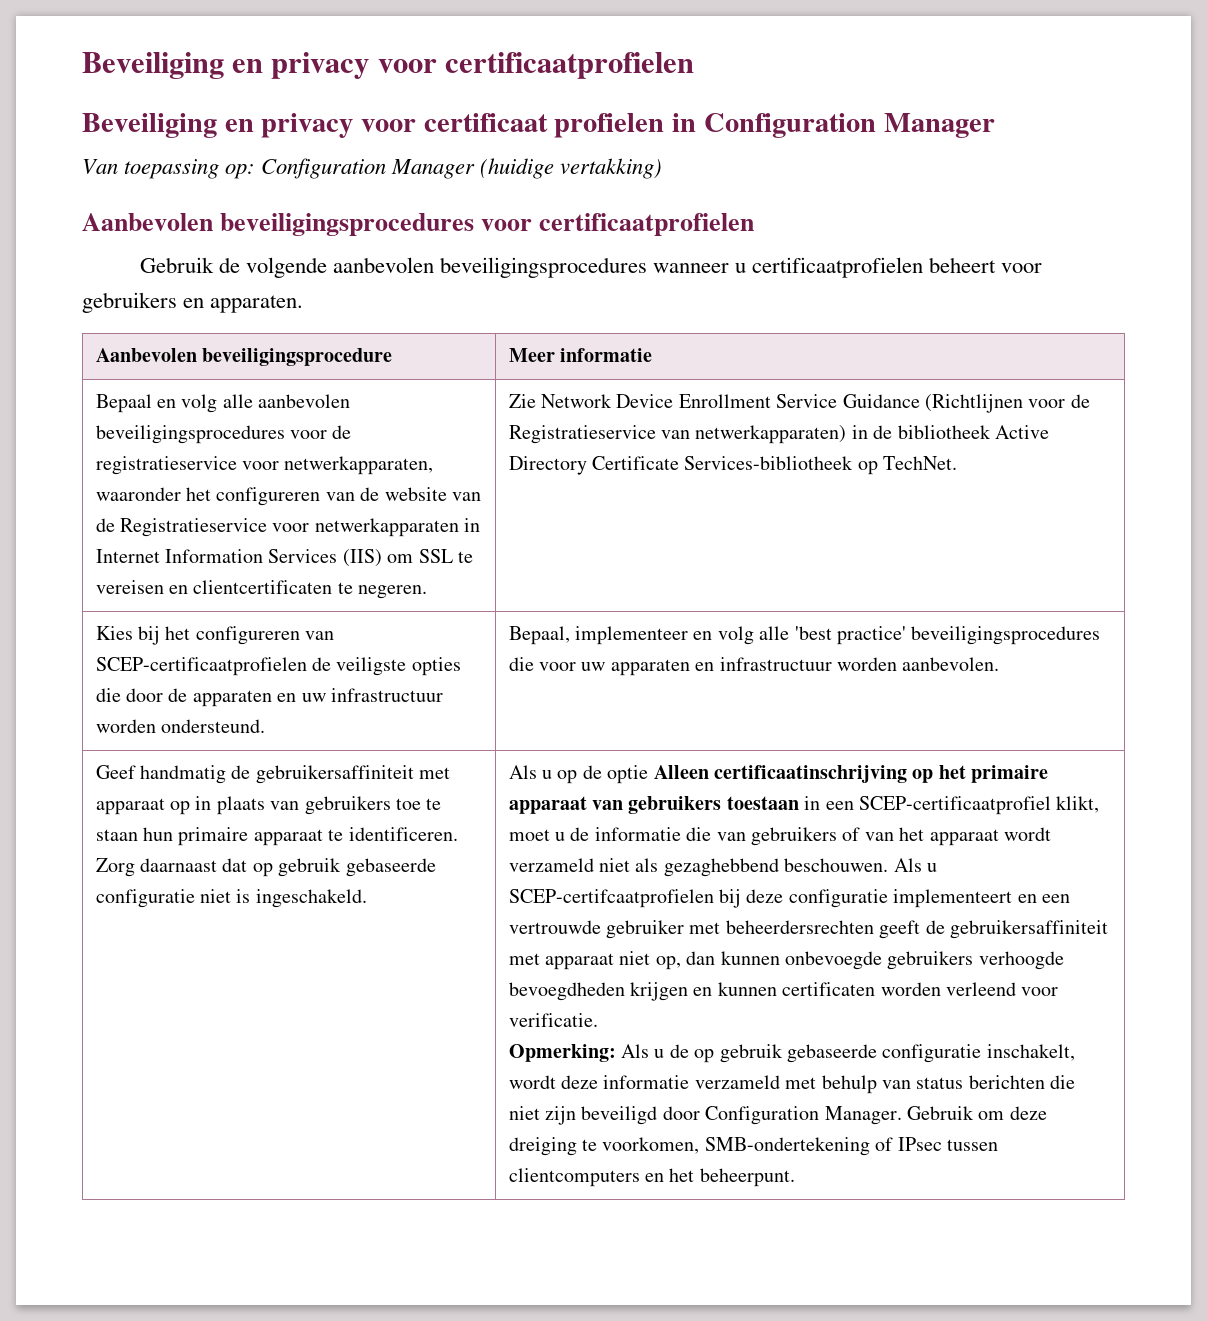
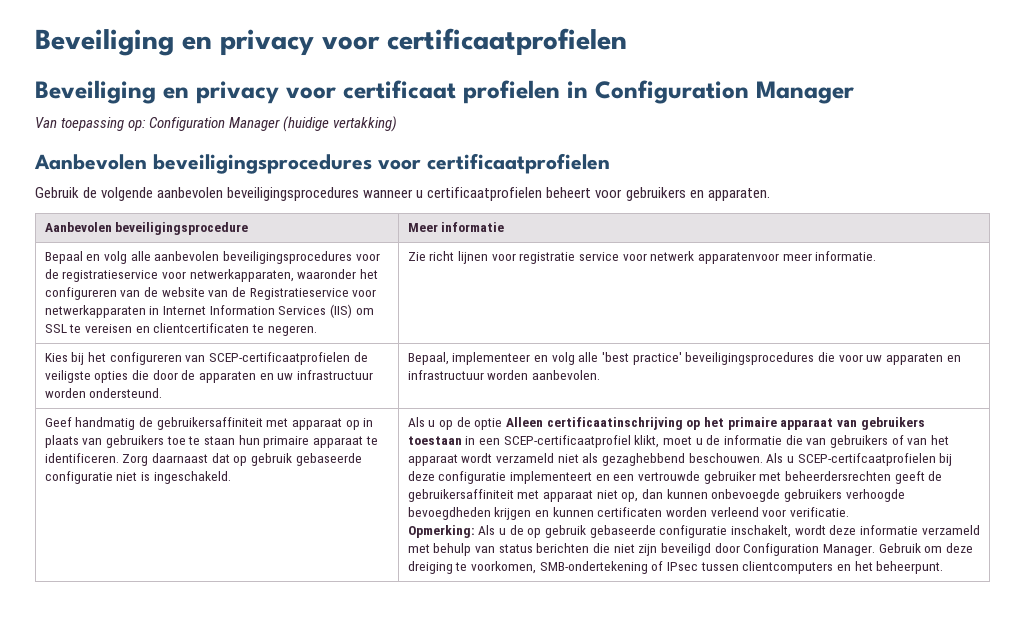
[541,394,1090,413] [508,425,1050,444] [508,456,958,475] Network Device Enrollment Service Guidance (Richtlijnen voor de Registratieservice van netwerkapparaten) in de bibliotheek Active Directory Certificate Services-bibliotheek op TechNet. -> [429,251,877,264] richt lijnen voor registratie service voor netwerk apparatenvoor meer informatie.

